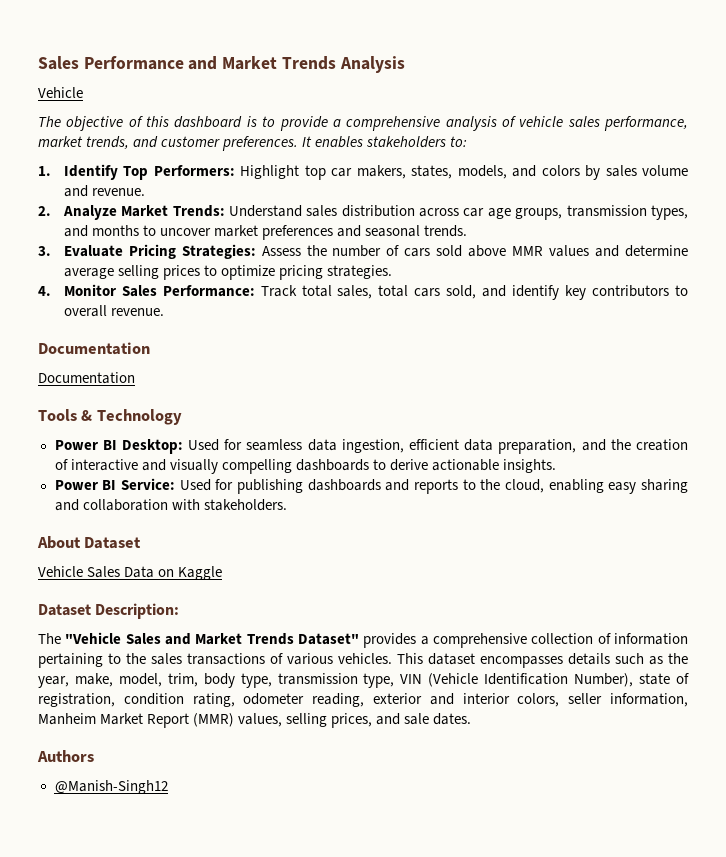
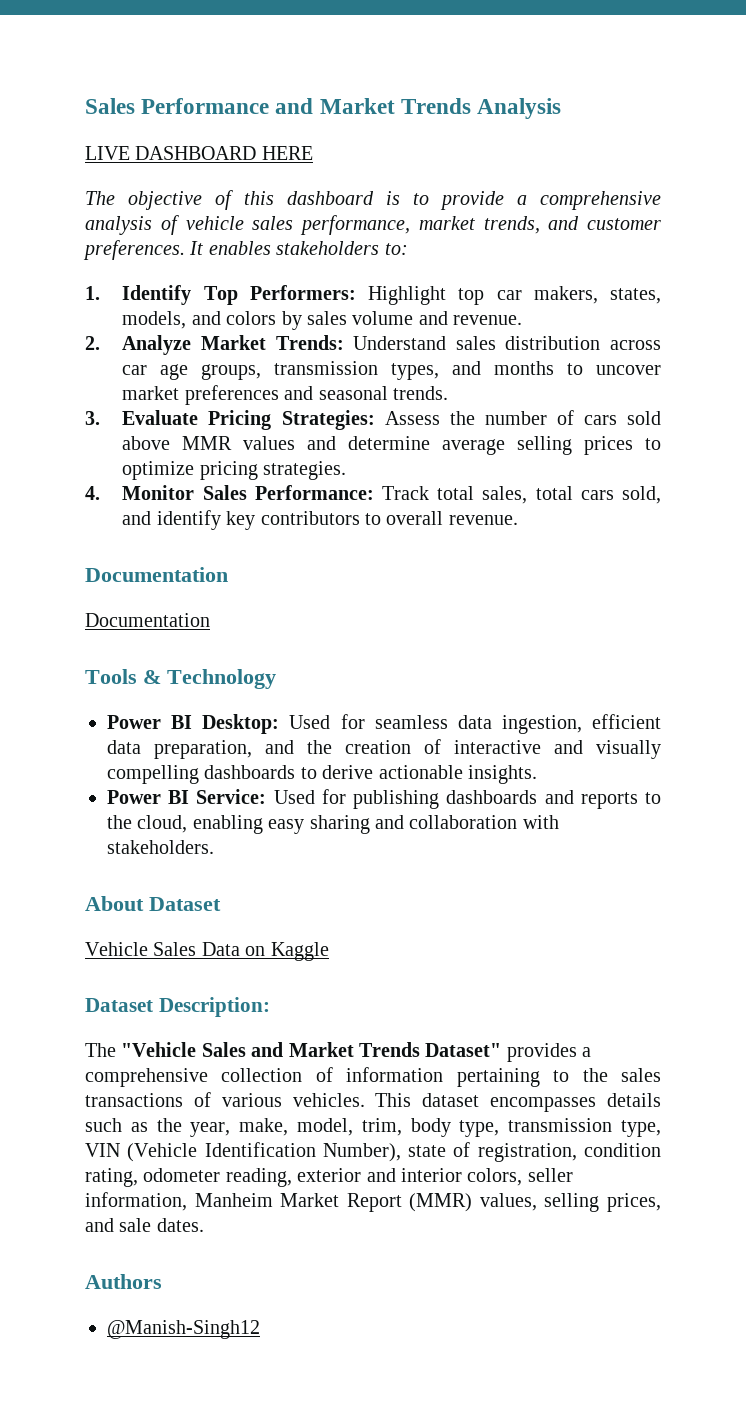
[38,87,83,98] Vehicle -> [85,146,313,160] LIVE DASHBOARD HERE

